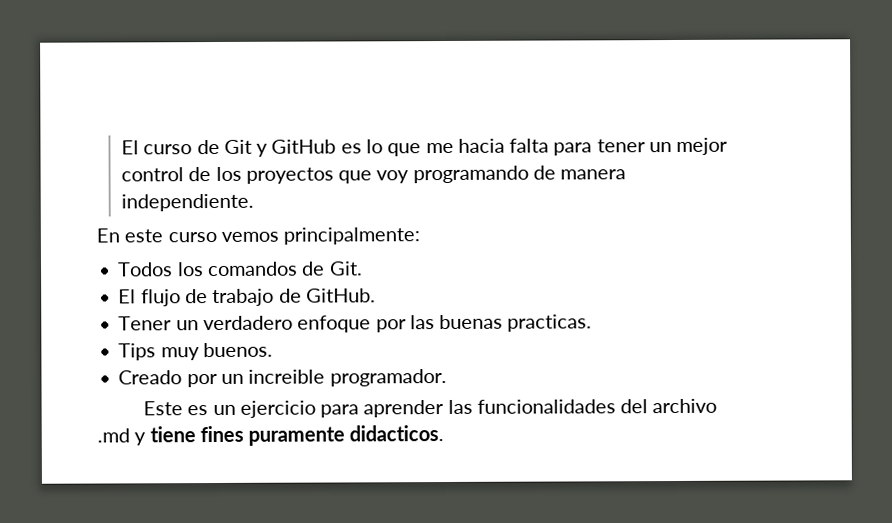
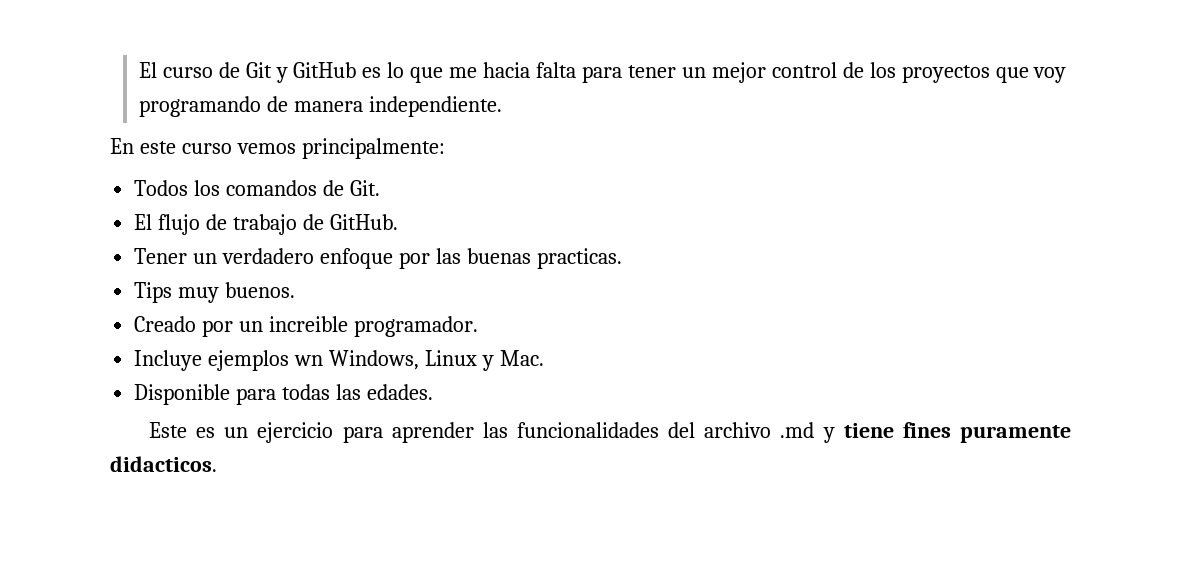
(447, 377) none -> [134,350,544,371] [134,384,433,405] // Incluye ejemplos wn Windows, Linux y Mac. // Disponible para todas las edades.

